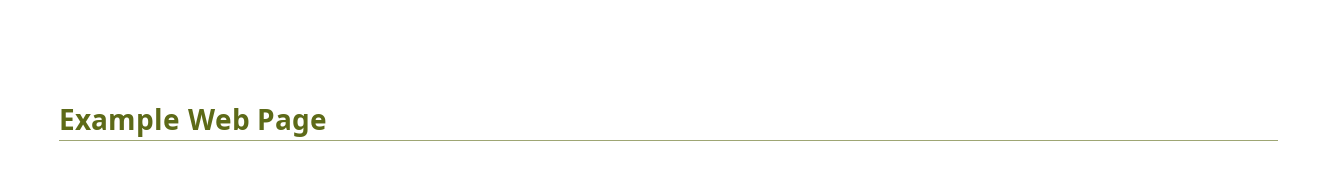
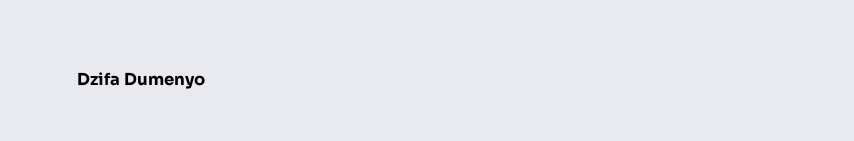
[59,108,328,137] Example Web Page -> [77,72,206,89] Dzifa Dumenyo

